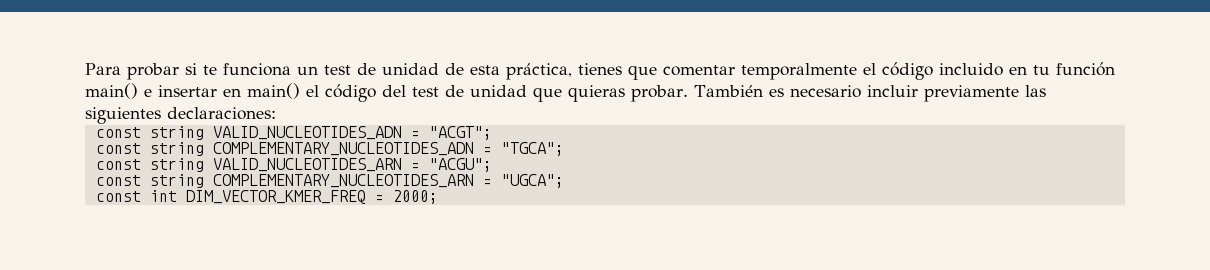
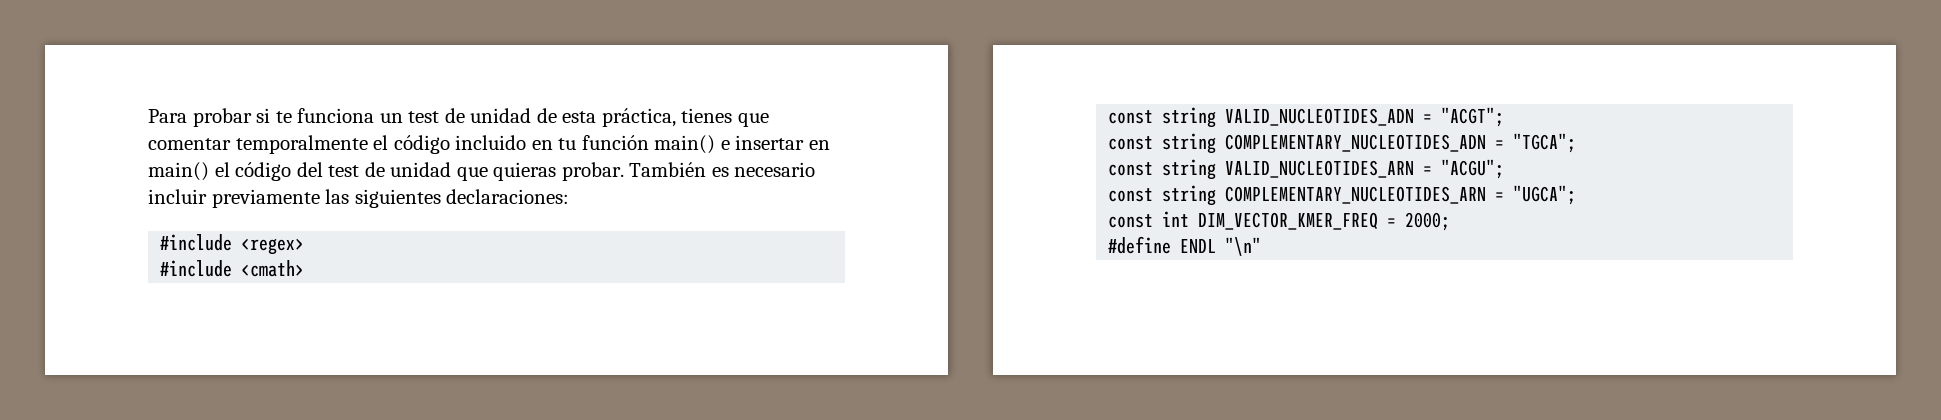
(276, 113) none -> [160,234,305,255] [160,260,305,277] // #include <regex> // #include <cmath>
(438, 197) none -> [1108,236,1262,256] // #define ENDL "\n"

